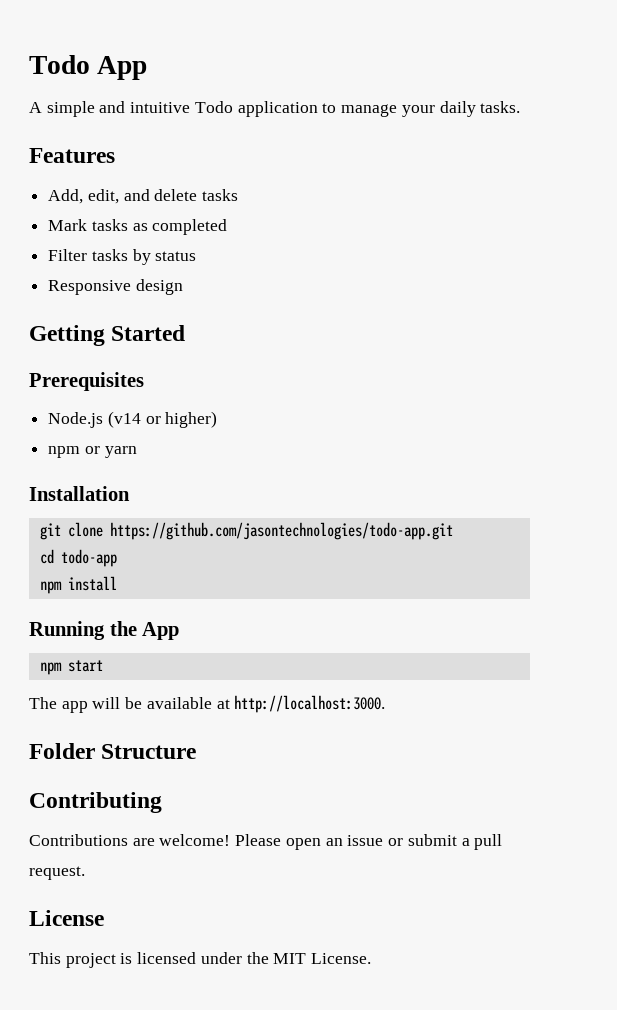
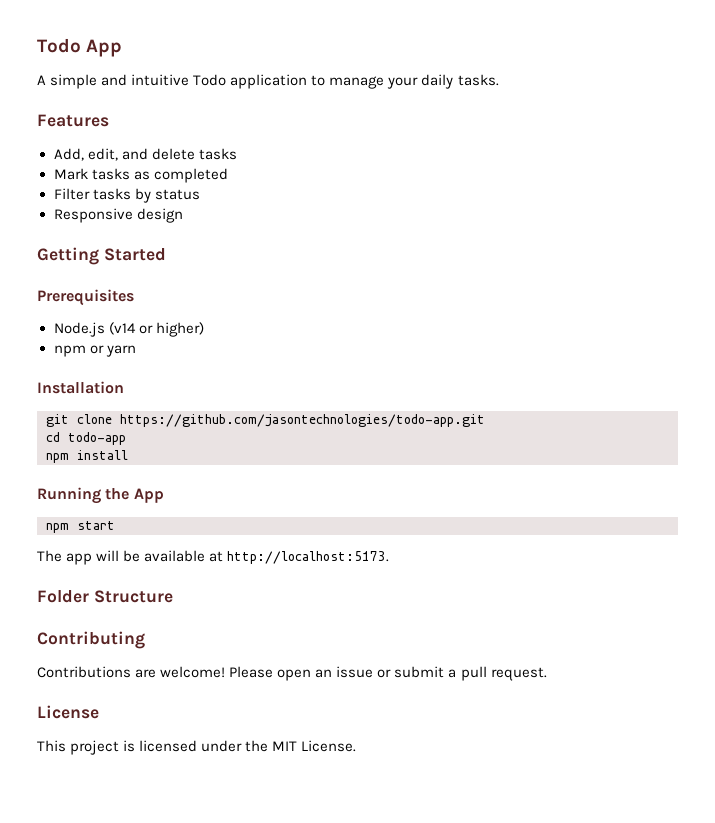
[234,695,386,713] http://localhost:3000. -> [227,551,390,564] http://localhost:5173.

